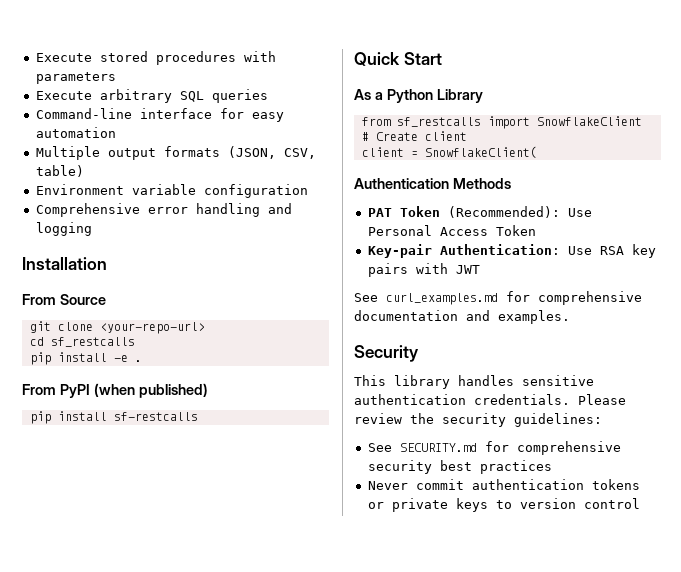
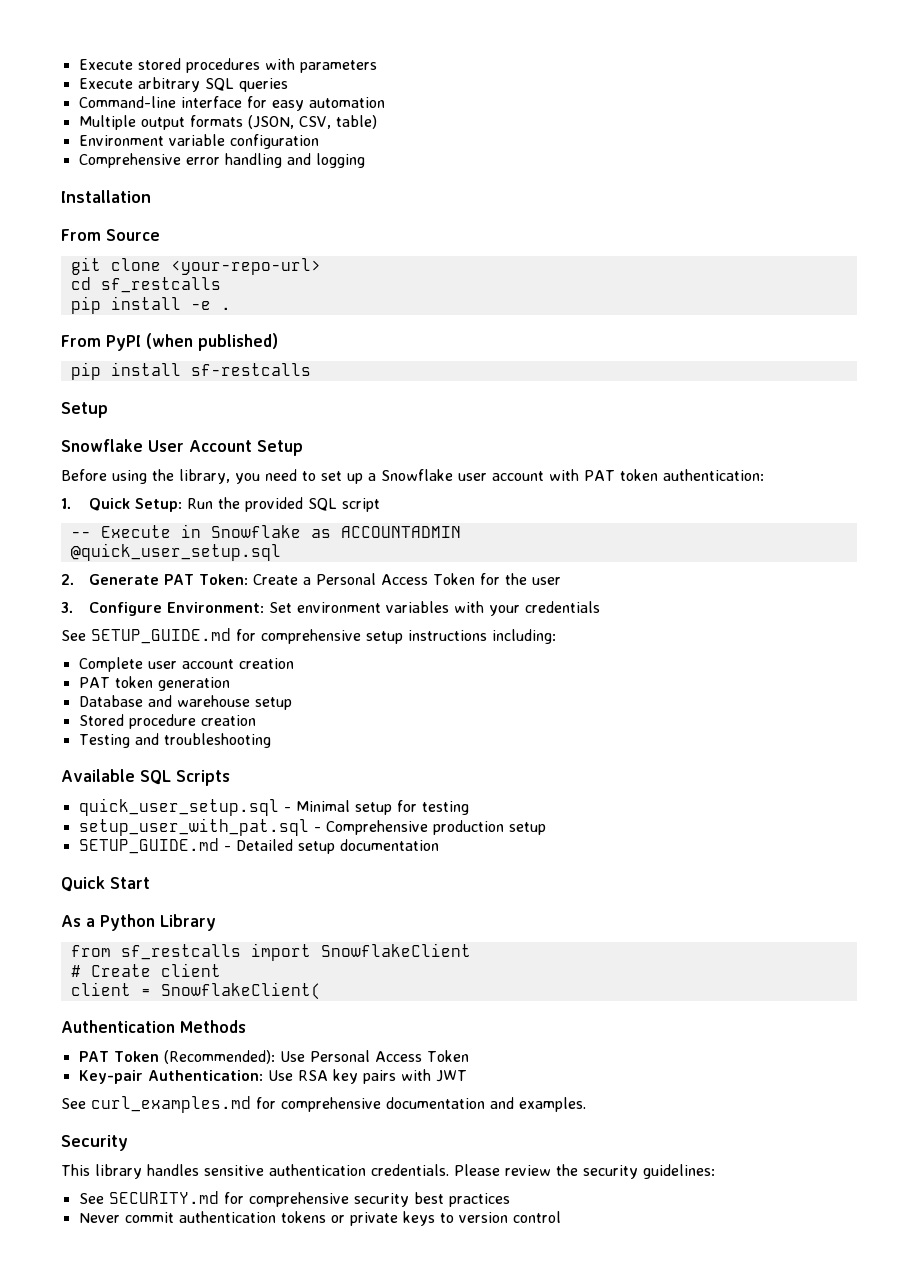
(198, 416) none -> [61,402,108,418] [61,439,303,456] [61,469,764,484] [61,497,380,512] [70,524,461,538] [70,543,281,561] [61,573,561,585] [61,601,600,616] [61,628,556,644] [78,657,294,672] [78,676,230,691] [78,695,292,710] [78,714,256,729] [78,733,271,748] [61,769,230,786] [78,798,469,816] [78,818,546,836] [78,838,439,854] // Setup // Snowflake User Account Setup // Before using the library, you need to set up a Snowflake user account with PAT token authentication: // 1. Quick Setup: Run the provided SQL script // -- Execute in Snowflake as ACCOUNTADMIN // @quick_user_setup.sql // 2. Generate PAT Token: Create a Personal Access Token for the user // 3. Configure Environment: Set environment variables with your credentials // See SETUP_GUIDE.md for comprehensive setup instructions including: // Complete user account creation // PAT token generation // Database and warehouse setup // Stored procedure creation // Testing and troubleshooting // Available SQL Scripts // quick_user_setup.sql - Minimal setup for testing // setup_user_with_pat.sql - Comprehensive production setup // SETUP_GUIDE.md - Detailed setup documentation

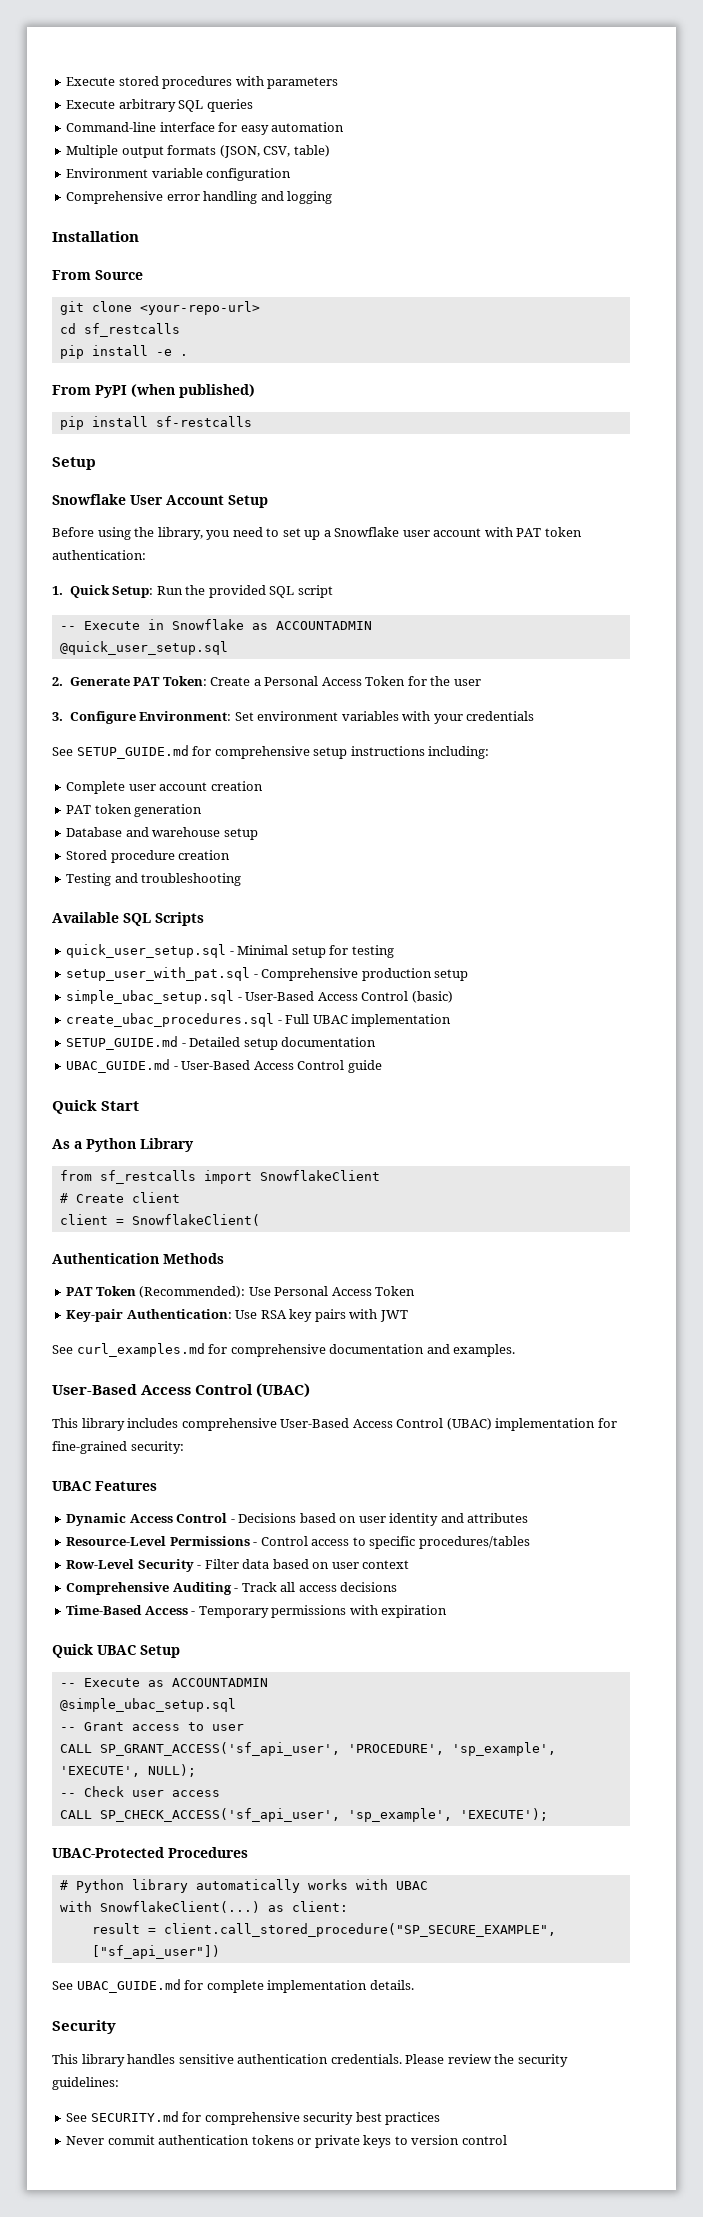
(546, 828) none -> [66,990,453,1004] [66,1013,452,1027] // simple_ubac_setup.sql - User-Based Access Control (basic) // create_ubac_procedures.sql - Full UBAC implementation
(439, 845) none -> [66,1059,382,1073] // UBAC_GUIDE.md - User-Based Access Control guide
(586, 1104) none -> [52,1383,311,1398] [52,1418,617,1431] [52,1441,184,1454] [52,1481,157,1491] [66,1513,529,1526] [66,1536,530,1549] [66,1559,410,1572] [66,1582,398,1595] [66,1605,448,1618] [52,1644,180,1658] [59,1678,268,1687] [59,1698,236,1712] [59,1722,244,1731] [59,1742,556,1756] [59,1764,196,1777] [59,1786,220,1797] [59,1808,548,1822] [52,1847,248,1858] [59,1879,428,1893] [59,1901,348,1913] [91,1923,556,1937] [91,1945,220,1959] [52,1979,414,1993] // User-Based Access Control (UBAC) // This library includes comprehensive User-Based Access Control (UBAC) implementation for fine-grained security: // UBAC Features // Dynamic Access Control - Decisions based on user identity and attributes // Resource-Level Permissions - Control access to specific procedures/tables // Row-Level Security - Filter data based on user context // Comprehensive Auditing - Track all access decisions // Time-Based Access - Temporary permissions with expiration // Quick UBAC Setup // -- Execute as ACCOUNTADMIN // @simple_ubac_setup.sql // -- Grant access to user // CALL SP_GRANT_ACCESS('sf_api_user', 'PROCEDURE', 'sp_example', 'EXECUTE', NULL); // -- Check user access // CALL SP_CHECK_ACCESS('sf_api_user', 'sp_example', 'EXECUTE'); // UBAC-Protected Procedures // # Python library automatically works with UBAC // with SnowflakeClient(...) as client: // result = client.call_stored_procedure("SP_SECURE_EXAMPLE", ["sf_api_user"]) // See UBAC_GUIDE.md for complete implementation details.

